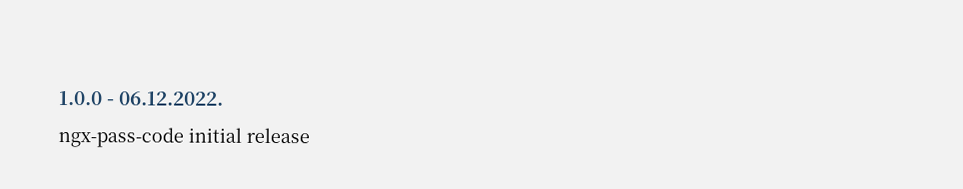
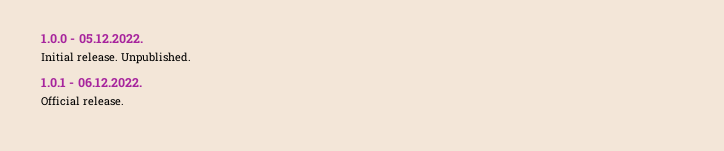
[118,91,225,106] [58,127,310,148] 06.12.2022. // ngx-pass-code initial release -> [78,34,143,44] [41,52,191,64] [41,78,142,88] [41,96,124,106] 05.12.2022. // Initial release. Unpublished. // 1.0.1 - 06.12.2022. // Official release.

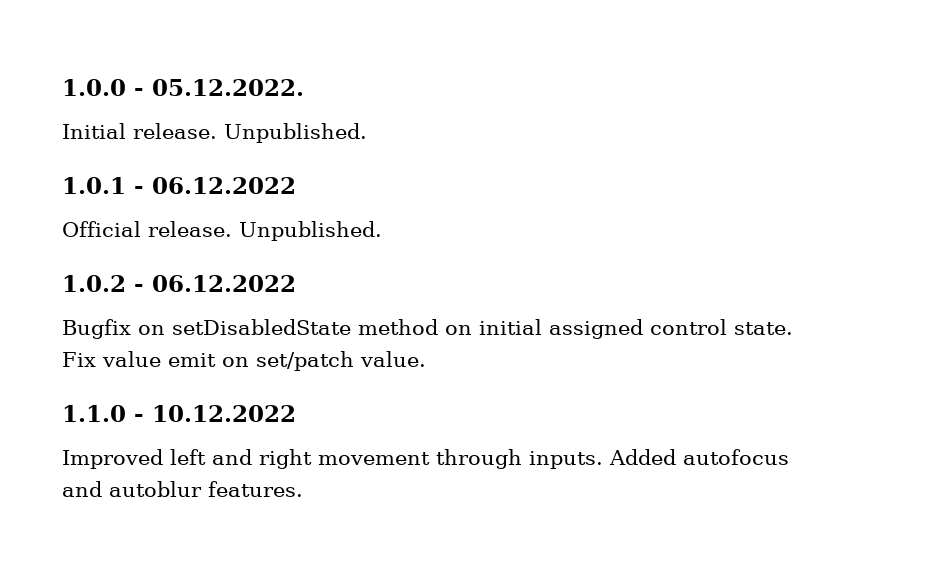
[77,78,142,88] 06.12.2022. -> [152,177,296,194] 06.12.2022
(124, 101) none -> [239,221,382,241] [62,275,296,292] [62,319,793,339] [62,351,426,371] [62,405,296,422] [62,449,789,469] [62,481,303,497] Unpublished. // 1.0.2 - 06.12.2022 // Bugfix on setDisabledState method on initial assigned control state. Fix value emit on set/patch value. // 1.1.0 - 10.12.2022 // Improved left and right movement through inputs. Added autofocus and autoblur features.

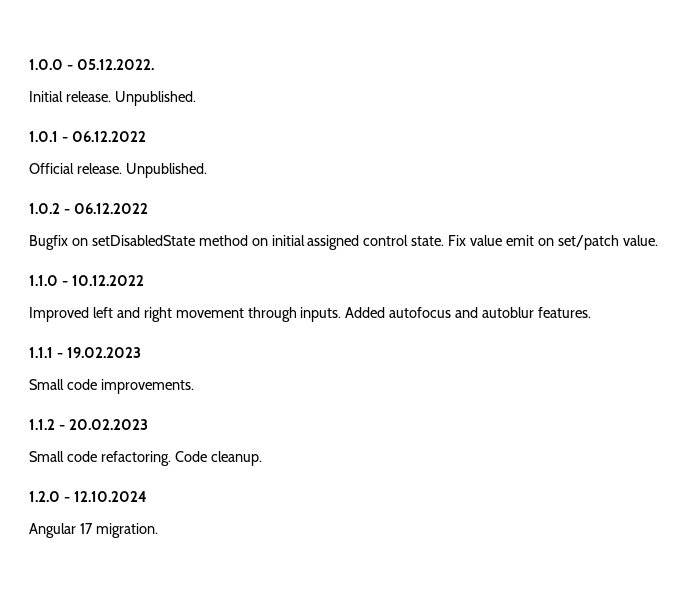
(303, 489) none -> [29,347,142,358] [29,379,194,394] [29,419,149,430] [29,451,262,466] [29,491,148,502] [29,523,158,538] // 1.1.1 - 19.02.2023 // Small code improvements. // 1.1.2 - 20.02.2023 // Small code refactoring. Code cleanup. // 1.2.0 - 12.10.2024 // Angular 17 migration.

